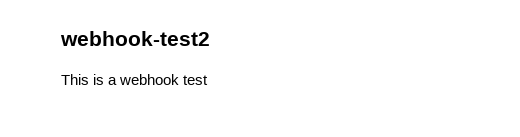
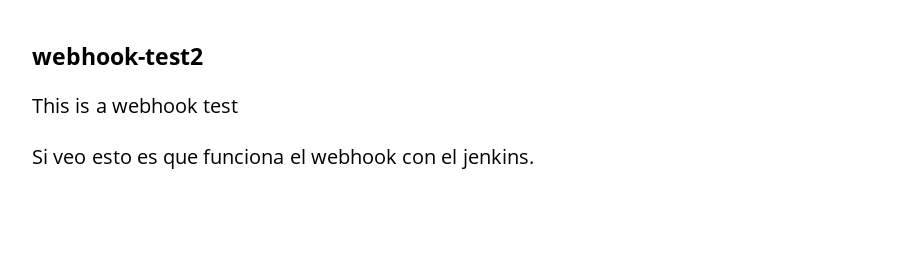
(209, 80) none -> [32,148,534,169] // Si veo esto es que funciona el webhook con el jenkins.

